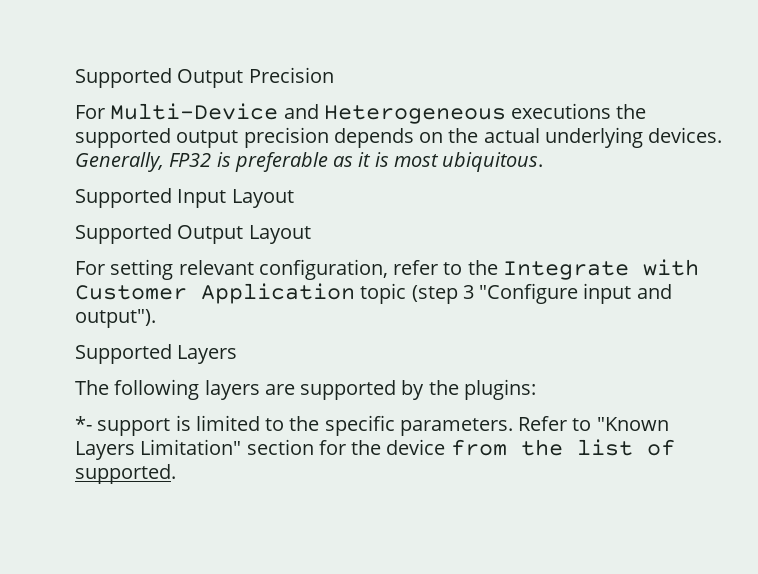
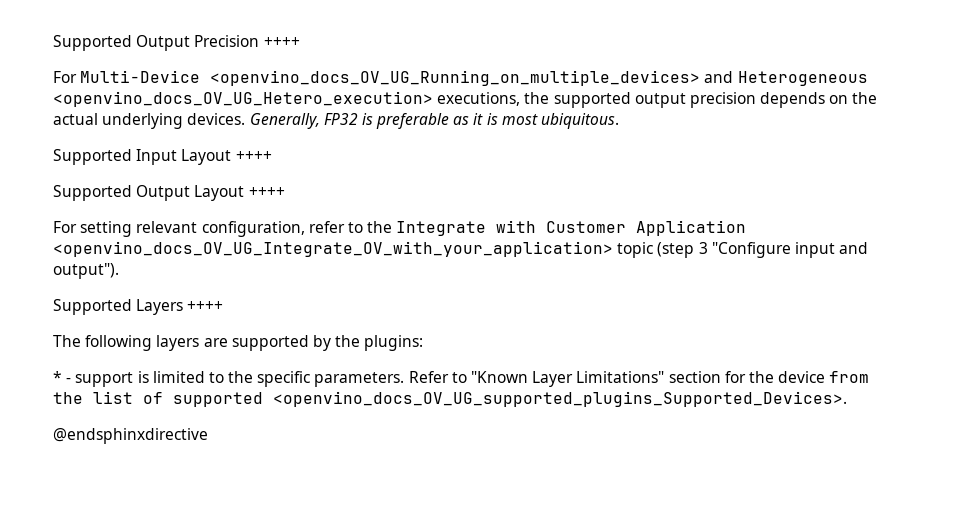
(334, 75) none -> [263,37,300,47] ++++
(279, 111) none -> [210,70,701,86] <openvino_docs_OV_UG_Running_on_multiple_devices>
[511,103,612,119] executions -> [53,91,521,107] <openvino_docs_OV_UG_Hetero_execution> executions,
(294, 198) none -> [235,151,272,161] ++++
(311, 234) none -> [248,187,285,197] ++++
(355, 293) none -> [53,241,613,257] <openvino_docs_OV_UG_Integrate_OV_with_your_application>
(238, 354) none -> [187,301,224,311] ++++
[75,416,92,431] *- -> [53,371,72,383] * -
[75,439,242,460] Layers Limitation" -> [532,371,665,387] Layer Limitations"
[75,464,176,484] supported. -> [173,391,847,407] [53,428,208,444] supported <openvino_docs_OV_UG_supported_plugins_Supported_Devices>. // @endsphinxdirective

